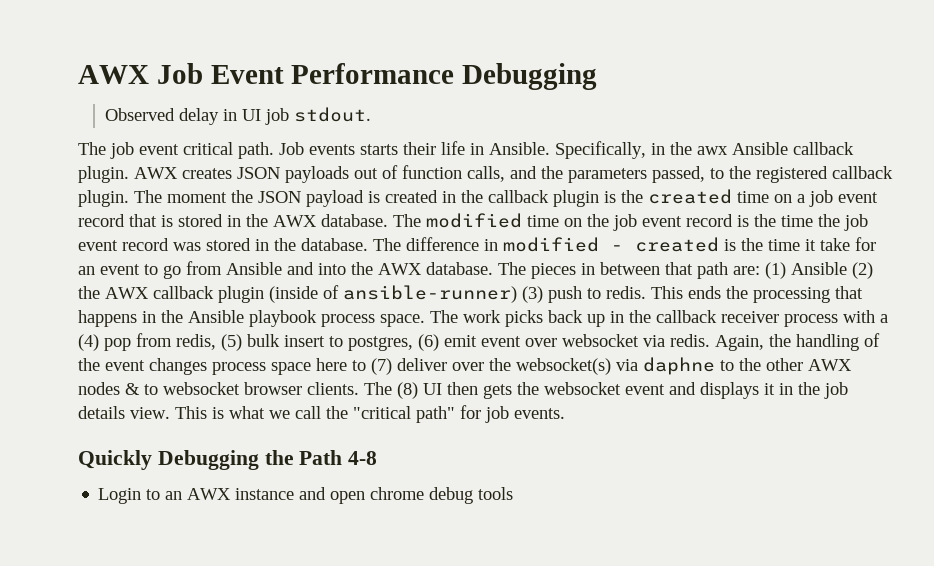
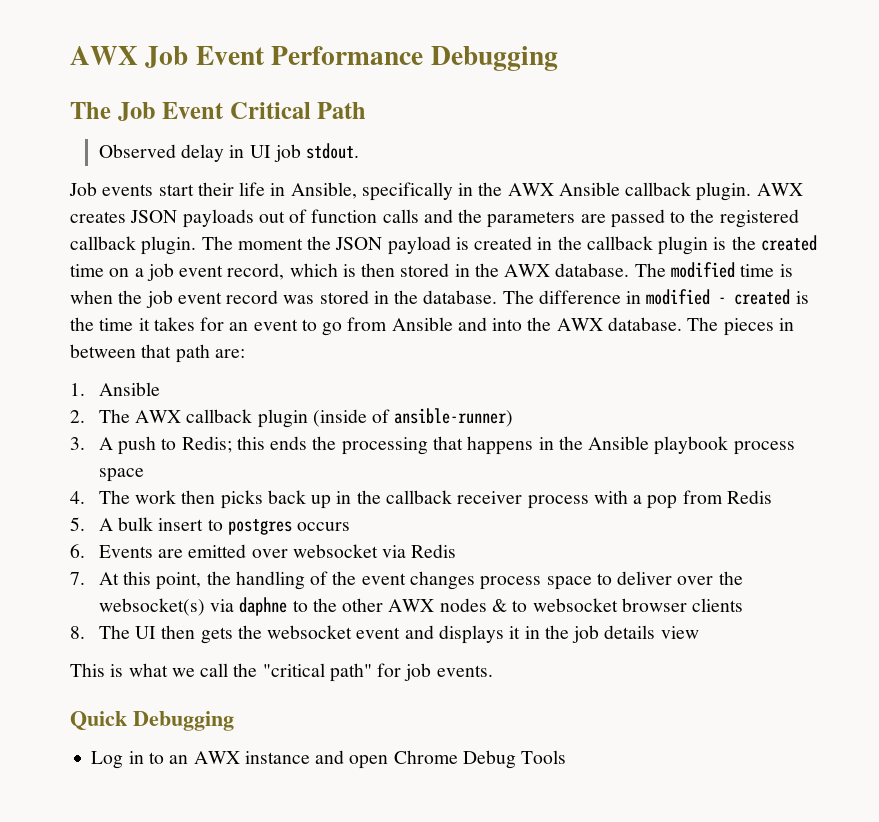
(598, 76) none -> [70,102,367,121] // The Job Event Critical Path
[78,142,274,159] The job event critical path. -> (360, 151) none
[360,144,398,155] starts -> [158,184,194,196] start
[489,141,728,159] Ansible. Specifically, in the awx -> [290,182,554,201] Ansible, specifically in the AWX
[467,166,505,182] calls, -> [382,209,419,223] calls
[652,166,705,183] passed, -> [580,209,665,228] are passed
[78,214,173,227] record that is -> [227,263,396,280] record, which is then
[564,214,813,231] on the job event record is the time -> [779,264,793,277] [70,290,113,304] is when
[820,238,850,251] take -> [153,317,195,331] takes
[765,262,873,279] [78,286,100,299] (1) Ansible (2) the -> [70,382,160,396] [70,409,130,423] // 1. Ansible // 2. The
[522,286,683,303] (3) push to redis. This -> [70,436,265,455] // 3. A push to Redis; this
[380,314,425,327] space. -> [98,468,144,482] [70,491,85,504] space // 4.
(501, 316) none -> [181,490,216,504] then
[78,334,99,351] (4) -> (643, 499) none
[176,334,764,351] redis, (5) bulk insert to postgres, (6) emit event over websocket via redis. Again, -> [726,490,772,504] [70,517,351,535] [70,544,457,558] [70,571,202,590] Redis // 5. A bulk insert to postgres occurs // 6. Events are emitted over websocket via Redis // 7. At this point,
[316,358,392,375] here to (7) -> [596,573,612,585] to
[307,382,418,399] clients. The (8) -> [692,598,744,612] [70,625,130,639] clients // 8. The
[130,407,170,419] view. -> [660,626,699,639] view //
[78,450,378,470] [98,488,142,504] Quickly Debugging the Path 4-8 // Login -> [70,711,234,731] [91,751,144,769] Quick Debugging // Log in
[370,487,514,504] chrome debug tools -> [393,750,567,769] Chrome Debug Tools

